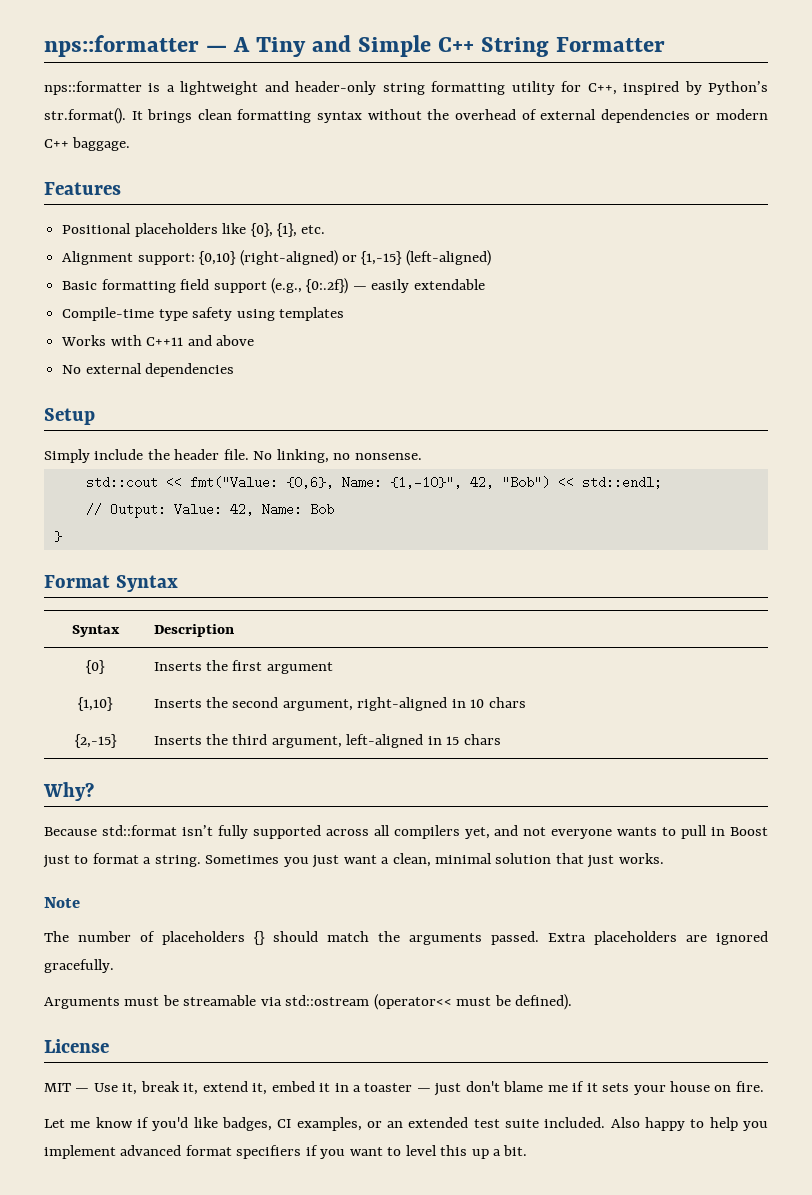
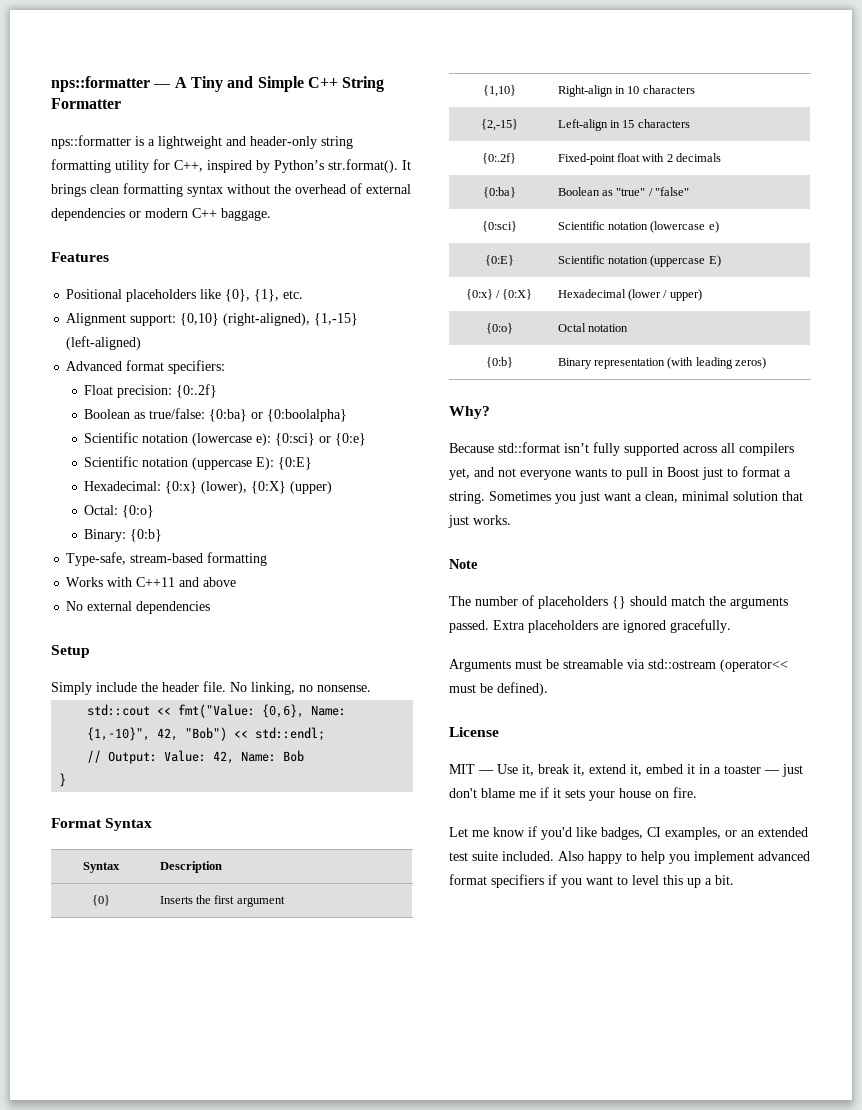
[239,250,357,266] (right-aligned) or -> [223,313,311,326] (right-aligned),
[62,278,485,294] [62,307,344,321] Basic formatting field support (e.g., {0:.2f}) — easily extendable // Compile-time type safety using templates -> [66,360,226,374] [84,384,218,398] [84,408,348,422] [84,432,367,446] [84,456,313,470] [84,481,333,494] [84,505,155,518] [84,529,163,542] [66,552,268,566] Advanced format specifiers: // Float precision: {0:.2f} // Boolean as true/false: {0:ba} or {0:boolalpha} // Scientific notation (lowercase e): {0:sci} or {0:e} // Scientific notation (uppercase E): {0:E} // Hexadecimal: {0:x} (lower), {0:X} (upper) // Octal: {0:o} // Binary: {0:b} // Type-safe, stream-based formatting
[153,697,448,711] Inserts the second argument, right-aligned -> [557,85,613,97] Right-align
[488,697,526,708] chars -> [642,85,695,94] characters
[153,734,501,748] Inserts the third argument, left-aligned in 15 chars -> [557,119,690,131] [482,153,516,164] [557,153,722,165] [482,187,516,198] [557,187,690,196] [481,221,517,232] [557,221,719,233] [484,255,514,266] [557,255,721,267] [465,289,533,300] [557,289,702,301] [485,323,513,334] [557,323,629,332] [485,357,513,368] [557,357,767,369] Left-align in 15 characters // {0:.2f} | Fixed-point float with 2 decimals // {0:ba} | Boolean as "true" / "false" // {0:sci} | Scientific notation (lowercase e) // {0:E} | Scientific notation (uppercase E) // {0:x} / {0:X} | Hexadecimal (lower / upper) // {0:o} | Octal notation // {0:b} | Binary representation (with leading zeros)

